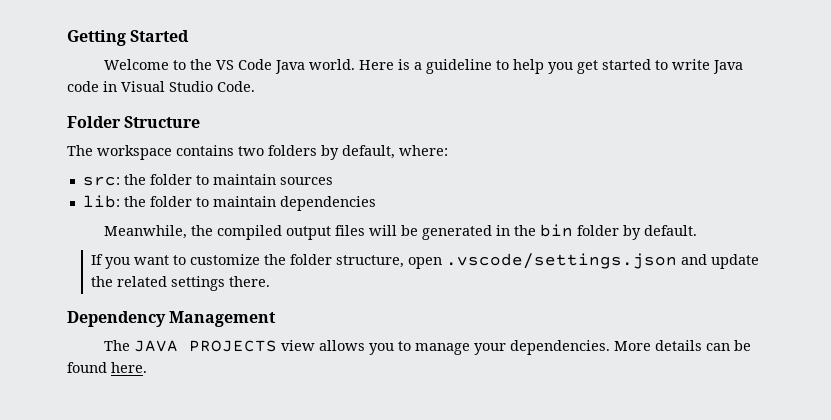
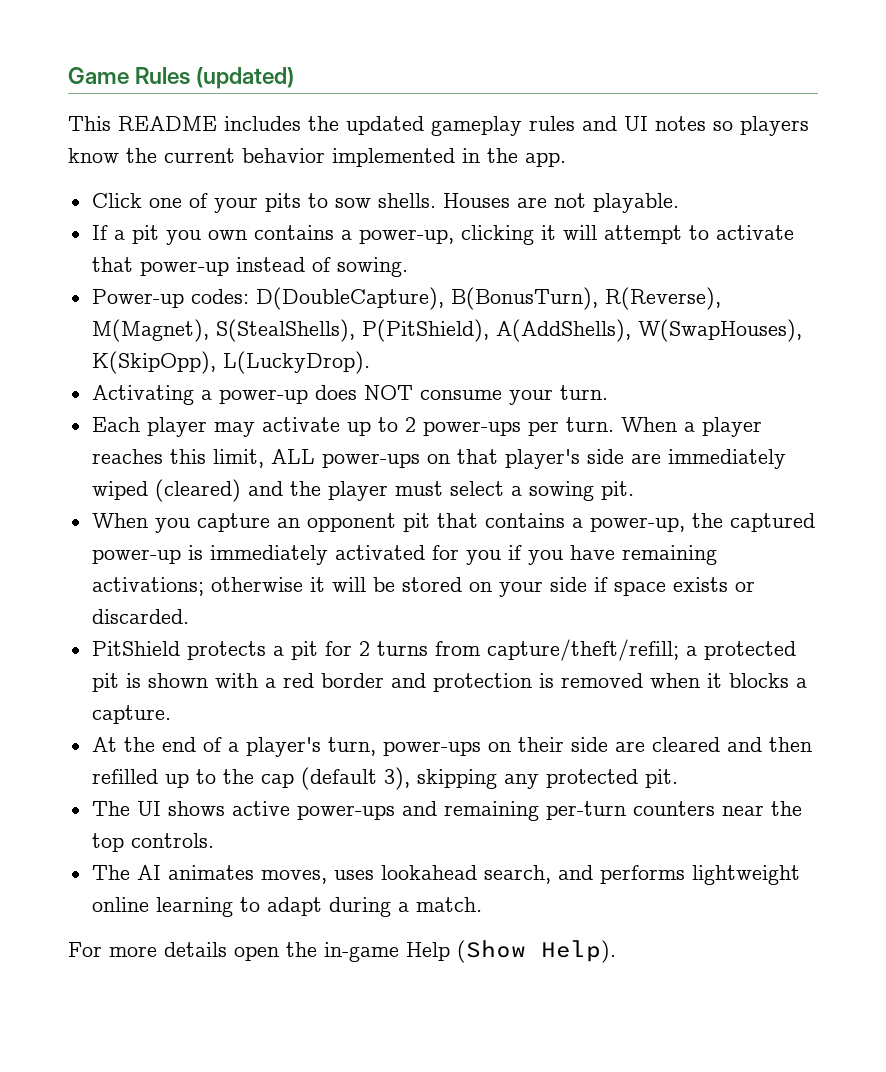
[67,30,190,46] [104,59,744,74] [67,81,255,92] [67,116,201,128] [67,145,448,160] [82,174,333,186] [82,195,376,211] [104,224,698,240] [90,253,759,269] [90,276,270,291] [67,311,277,327] [104,340,752,355] [67,362,147,373] Getting Started // Welcome to the VS Code Java world. Here is a guideline to help you get started to write Java code in Visual Studio Code. // Folder Structure // The workspace contains two folders by default, where: // src: the folder to maintain sources // lib: the folder to maintain dependencies // Meanwhile, the compiled output files will be generated in the bin folder by default. // If you want to customize the folder structure, open .vscode/settings.json and update the related settings there. // Dependency Management // The JAVA PROJECTS view allows you to manage your dependencies. More details can be found here. -> [68,67,295,89] [68,116,809,136] [68,148,566,167] [91,193,679,213] [91,225,794,245] [91,257,408,277] [91,287,721,310] [91,319,802,342] [91,351,370,374] [91,385,608,405] [91,417,762,437] [91,449,786,469] [91,479,634,502] [91,513,815,533] [91,545,717,565] [91,577,755,597] [91,609,189,624] [91,639,796,661] [91,673,807,692] [91,705,171,724] [91,737,812,757] [91,767,678,790] [91,801,802,821] [91,833,214,852] [91,865,800,885] [91,897,482,917] [68,940,616,963] Game Rules (updated) // This README includes the updated gameplay rules and UI notes so players know the current behavior implemented in the app. // Click one of your pits to sow shells. Houses are not playable. // If a pit you own contains a power-up, clicking it will attempt to activate that power-up instead of sowing. // Power-up codes: D(DoubleCapture), B(BonusTurn), R(Reverse), M(Magnet), S(StealShells), P(PitShield), A(AddShells), W(SwapHouses), K(SkipOpp), L(LuckyDrop). // Activating a power-up does NOT consume your turn. // Each player may activate up to 2 power-ups per turn. When a player reaches this limit, ALL power-ups on that player's side are immediately wiped (cleared) and the player must select a sowing pit. // When you capture an opponent pit that contains a power-up, the captured power-up is immediately activated for you if you have remaining activations; otherwise it will be stored on your side if space exists or discarded. // PitShield protects a pit for 2 turns from capture/theft/refill; a protected pit is shown with a red border and protection is removed when it blocks a capture. // At the end of a player's turn, power-ups on their side are cleared and then refilled up to the cap (default 3), skipping any protected pit. // The UI shows active power-ups and remaining per-turn counters near the top controls. // The AI animates moves, uses lookahead search, and performs lightweight online learning to adapt during a match. // For more details open the in-game Help (Show Help).

